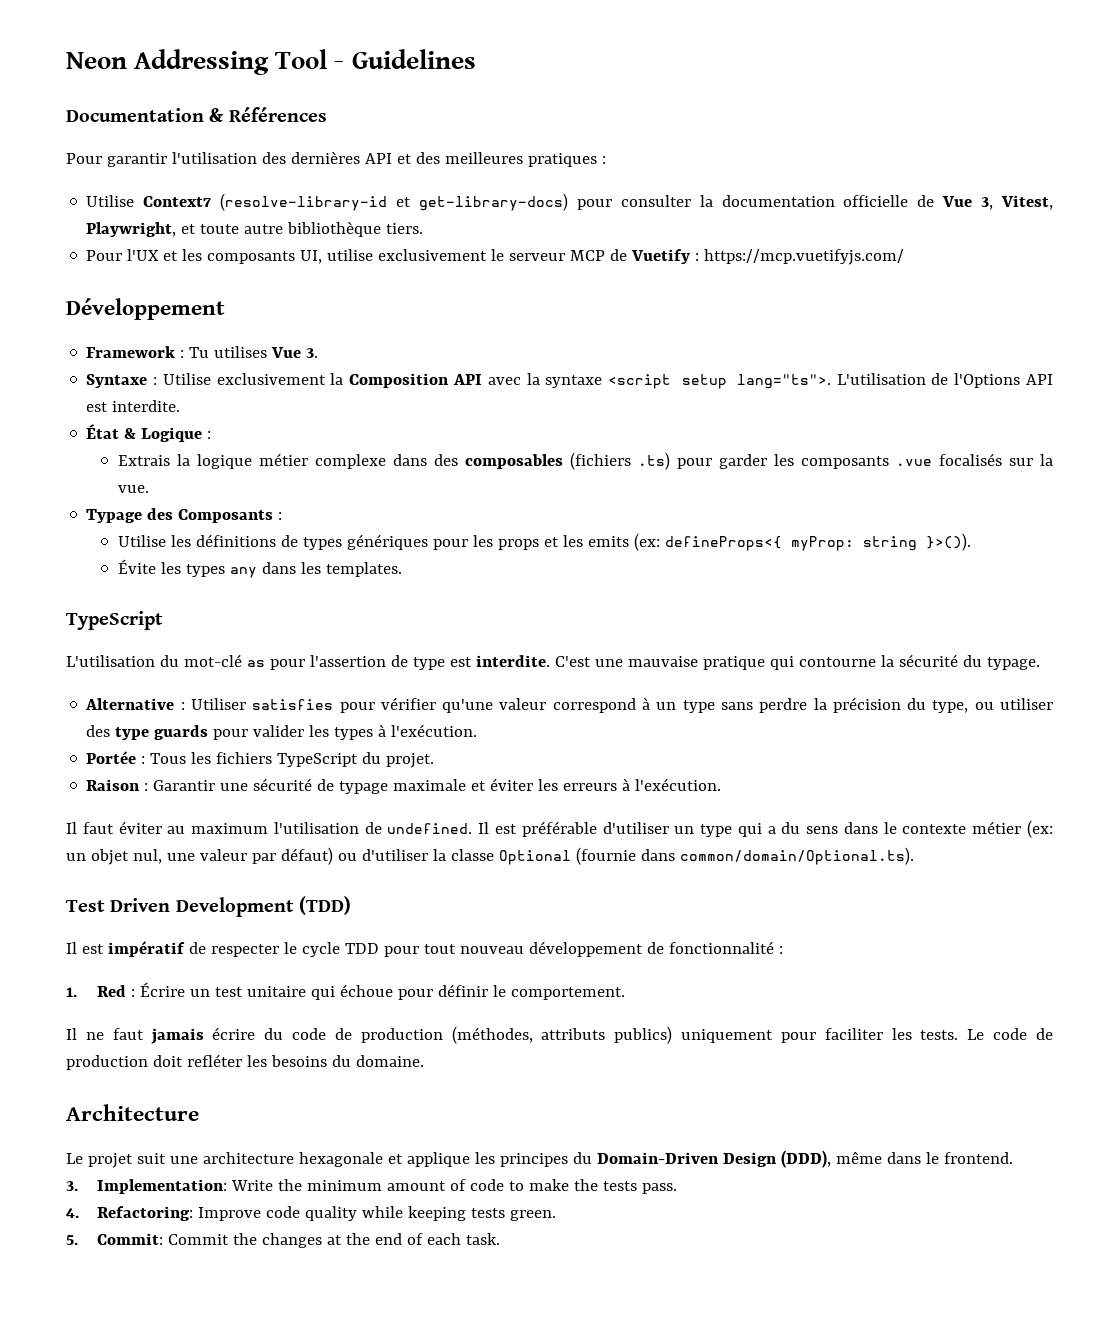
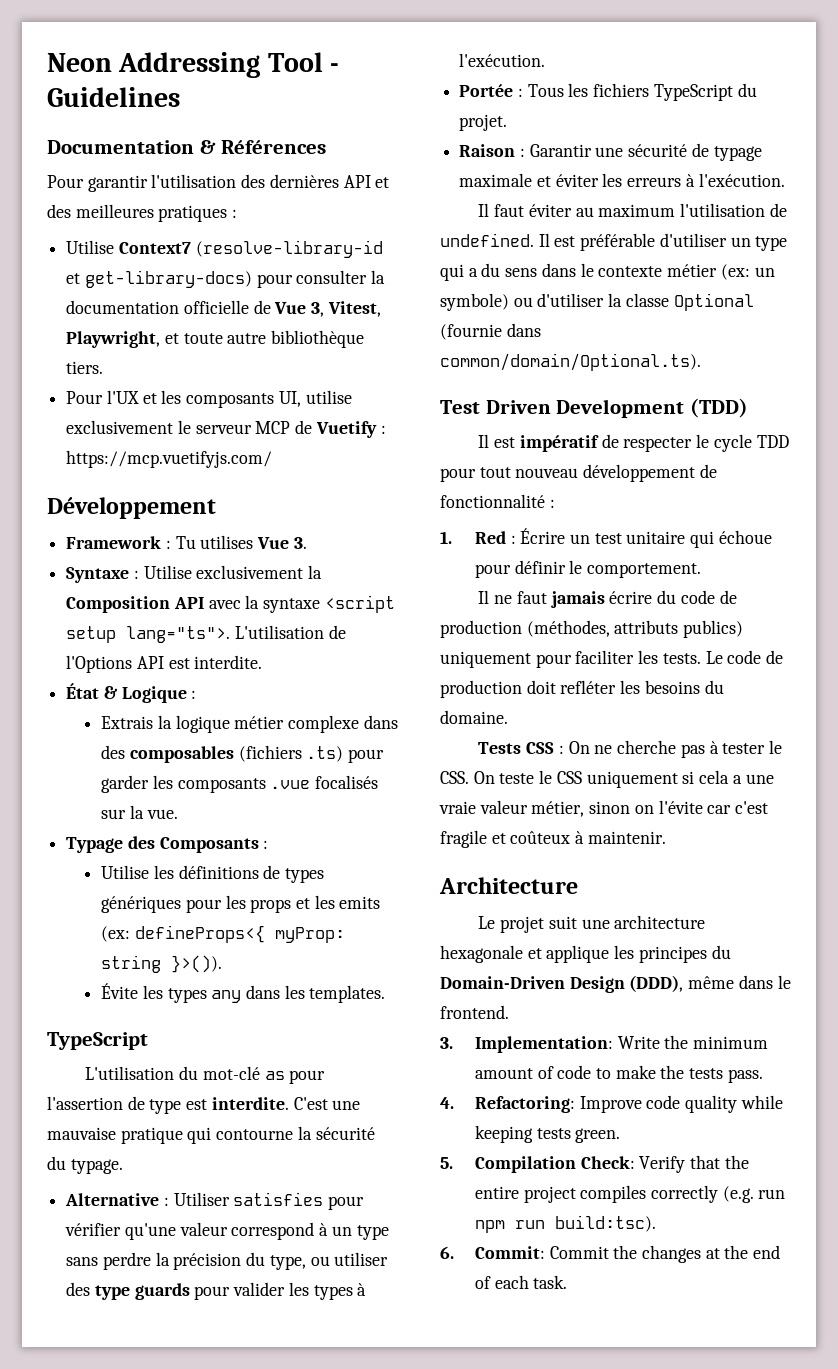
[90,847,333,865] objet nul, une valeur par défaut) -> [440,293,509,311] symbole)
(424, 1061) none -> [478,740,782,758] [440,770,774,788] [439,800,769,817] [440,830,666,848] // Tests CSS : On ne cherche pas à tester le CSS. On teste le CSS uniquement si cela a une vraie valeur métier, sinon on l'évite car c'est fragile et coûteux à maintenir.
(78, 1240) none -> [474,1155,749,1173] [474,1185,786,1203] [474,1215,656,1233] [440,1246,454,1259] Compilation Check: Verify that the entire project compiles correctly (e.g. run npm run build:tsc). // 6.

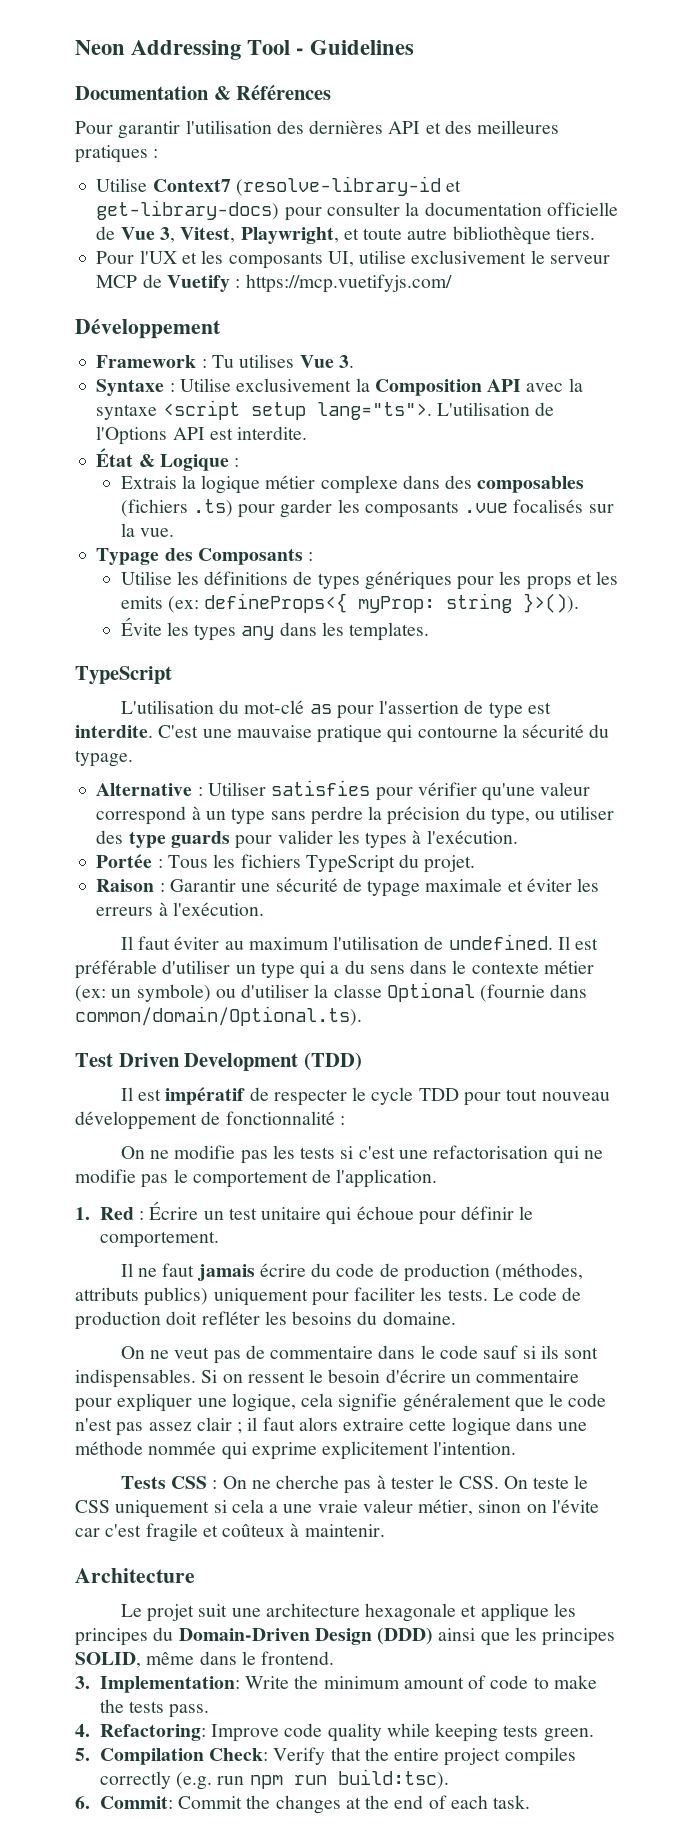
(555, 503) none -> [120,1145,603,1164] [75,1169,438,1188] // On ne modifie pas les tests si c'est une refactorisation qui ne modifie pas le comportement de l'application.
(508, 717) none -> [120,1345,599,1364] [75,1369,580,1388] [75,1393,607,1412] [75,1417,588,1436] [75,1441,517,1460] // On ne veut pas de commentaire dans le code sauf si ils sont indispensables. Si on ressent le besoin d'écrire un commentaire pour expliquer une logique, cela signifie généralement que le code n'est pas assez clair ; il faut alors extraire cette logique dans une méthode nommée qui exprime explicitement l'intention.
[629,975,684,992] (DDD), -> [377,1627,616,1646] [75,1652,141,1668] (DDD) ainsi que les principes SOLID,

